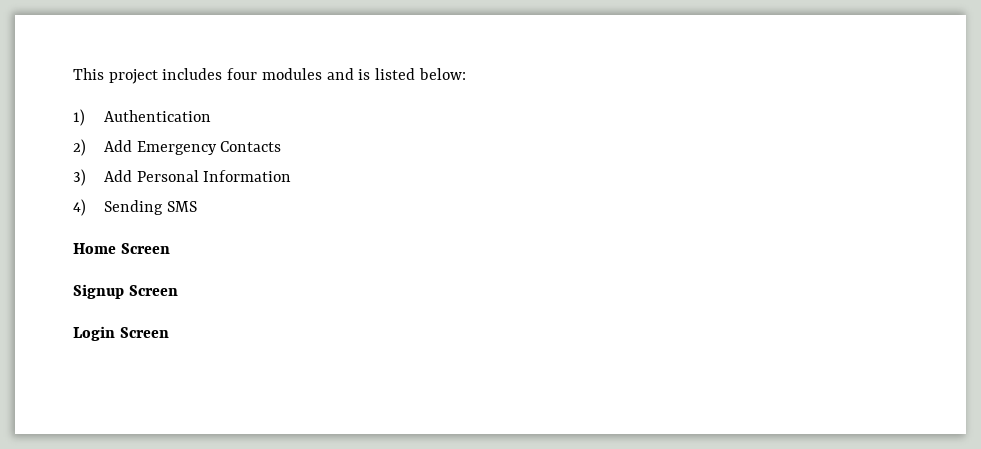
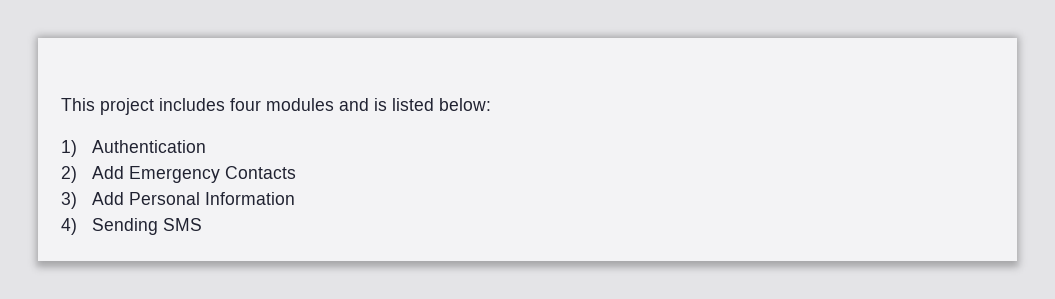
[73,243,170,254] [73,284,178,299] [73,326,169,341] // Home Screen // Signup Screen // Login Screen -> (202, 224) none

